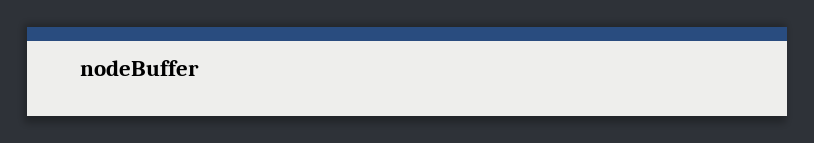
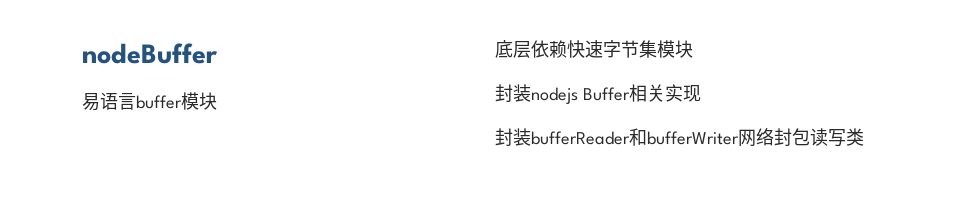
(199, 68) none -> [82,92,217,111] [495,40,693,58] [495,84,701,104] [495,128,864,147] // 易语言buffer模块 // 底层依赖快速字节集模块 // 封装nodejs Buffer相关实现 // 封装bufferReader和bufferWriter网络封包读写类

